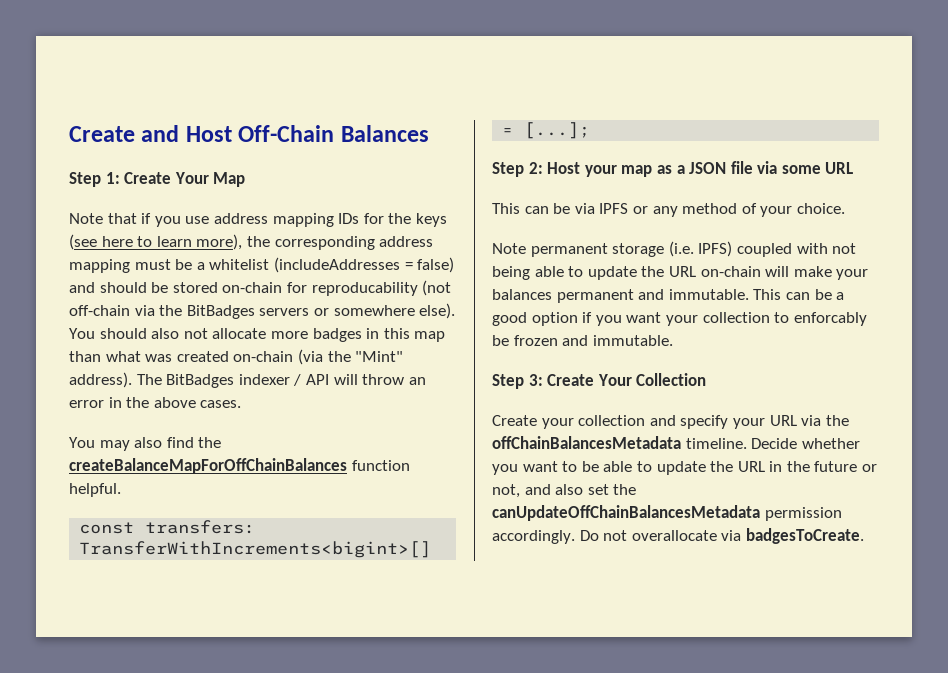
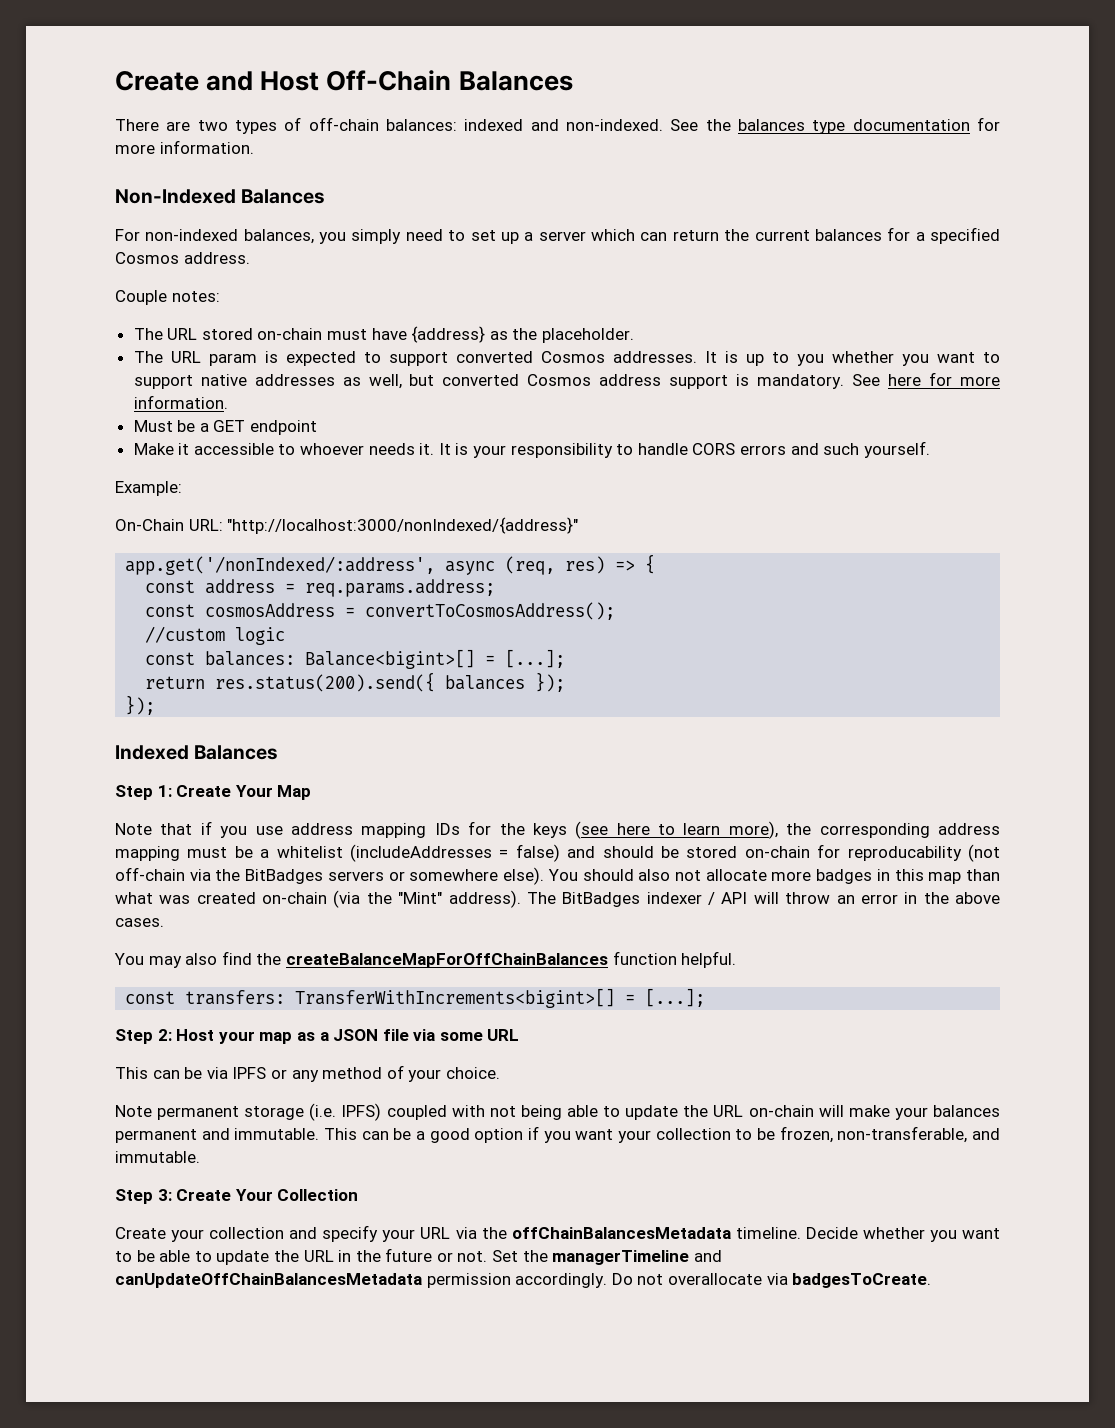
(429, 133) none -> [115,117,1001,134] [115,140,254,154] [115,189,326,204] [115,227,1000,244] [115,252,250,264] [115,290,220,305] [133,326,635,343] [133,351,1000,366] [133,372,1001,389] [133,395,228,409] [133,420,318,435] [133,441,930,458] [115,481,182,496] [115,517,579,534] [125,554,656,575] [145,579,496,597] [145,602,616,620] [145,626,286,645] [145,649,566,669] [145,672,566,692] [125,695,156,715] [115,745,279,760] // There are two types of off-chain balances: indexed and non-indexed. See the balances type documentation for more information. // Non-Indexed Balances // For non-indexed balances, you simply need to set up a server which can return the current balances for a specified Cosmos address. // Couple notes: // The URL stored on-chain must have {address} as the placeholder. // The URL param is expected to support converted Cosmos addresses. It is up to you whether you want to support native addresses as well, but converted Cosmos address support is mandatory. See here for more information. // Must be a GET endpoint // Make it accessible to whoever needs it. It is your responsibility to handle CORS errors and such yourself. // Example: // On-Chain URL: "http://localhost:3000/nonIndexed/{address}" // app.get('/nonIndexed/:address', async (req, res) => { // const address = req.params.address; // const cosmosAddress = convertToCosmosAddress(); // //custom logic // const balances: Balance<bigint>[] = [...]; // return res.status(200).send({ balances }); // }); // Indexed Balances
[793,312,867,326] [492,335,558,346] enforcably be frozen -> [757,1126,968,1143] be frozen, non-transferable,
[492,484,637,498] not, and also set the -> [457,1250,722,1265] not. Set the managerTimeline and

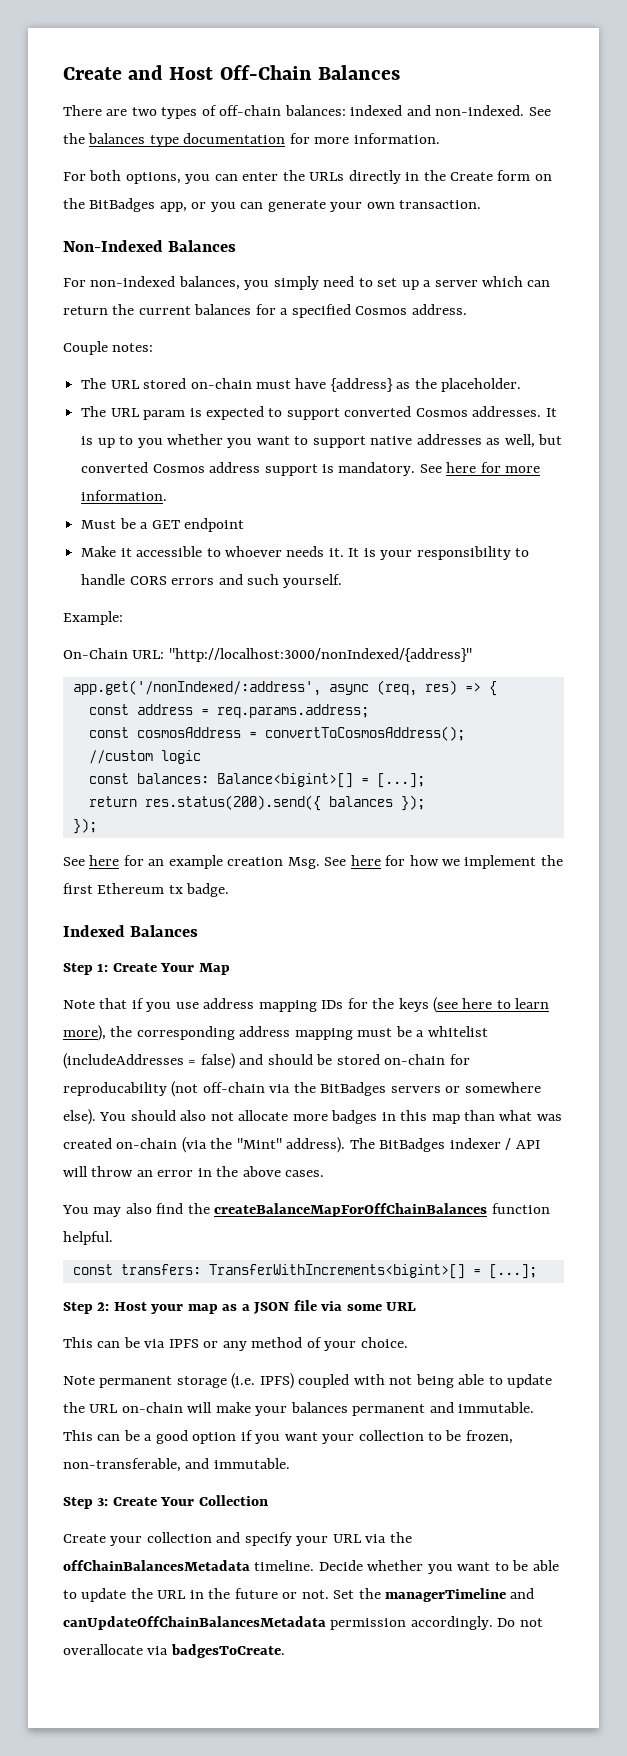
(254, 147) none -> [63,170,552,184] [63,198,482,212] // For both options, you can enter the URLs directly in the Create form on the BitBadges app, or you can generate your own transaction.
(156, 705) none -> [63,855,563,869] [63,883,230,897] // See here for an example creation Msg. See here for how we implement the first Ethereum tx badge.

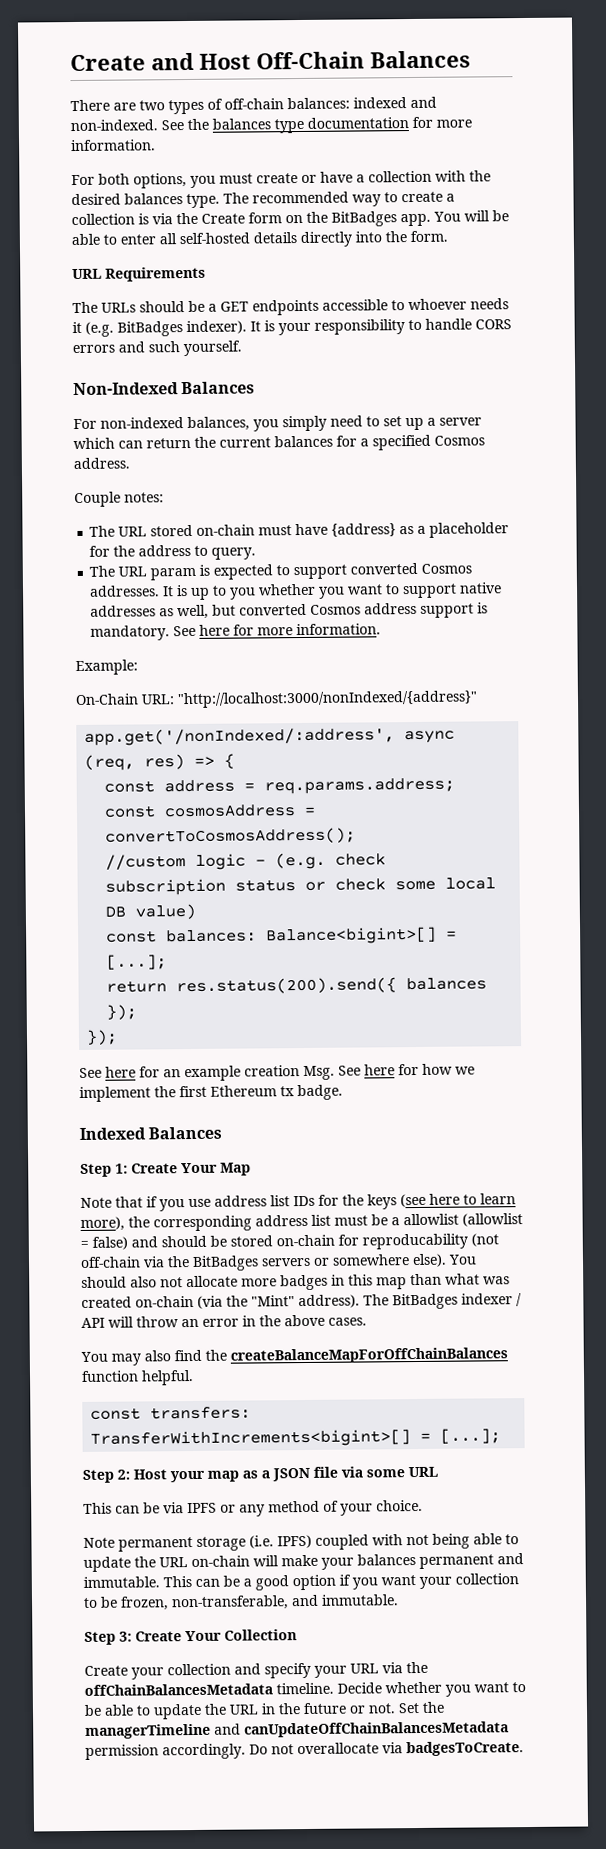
[214,170,420,184] can enter the URLs directly in -> [219,170,491,184] [71,191,455,209] [71,213,173,226] must create or have a collection with the desired balances type. The recommended way to create a collection is via
[159,200,482,212] app, or you can generate your own transaction. -> [400,210,509,227] [71,230,448,247] [72,266,206,282] [72,298,509,316] [72,318,512,337] [72,340,242,357] app. You will be able to enter all self-hosted details directly into the form. // URL Requirements // The URLs should be a GET endpoints accessible to whoever needs it (e.g. BitBadges indexer). It is your responsibility to handle CORS errors and such yourself.
[414,378,522,392] the placeholder. -> [417,522,510,538] [89,544,257,560] a placeholder for the address to query.
[81,518,244,532] [81,546,530,560] [81,574,343,588] // Must be a GET endpoint // Make it accessible to whoever needs it. It is your responsibility to handle CORS errors and such yourself. -> (382, 629) none
(201, 757) none -> [255,852,387,870] [105,877,497,896] [105,903,197,920] - (e.g. check subscription status or check some local DB value)
[258,1000,317,1012] mapping -> [270,1195,290,1207] list
[294,1028,353,1040] mapping -> [311,1214,331,1226] list
[427,1026,488,1037] [63,1053,184,1069] whitelist (includeAddresses -> [403,1213,523,1227] allowlist (allowlist

